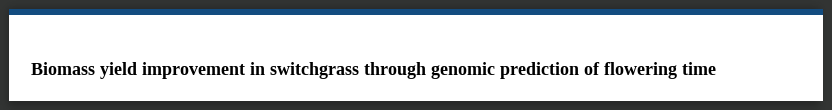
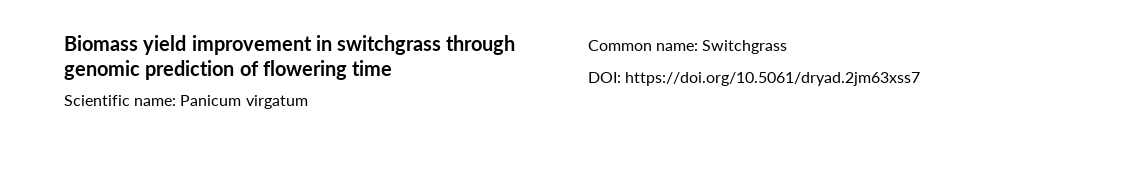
(716, 68) none -> [64,95,308,109] [588,40,788,54] [588,72,921,86] // Scientific name: Panicum virgatum // Common name: Switchgrass // DOI: https://doi.org/10.5061/dryad.2jm63xss7

